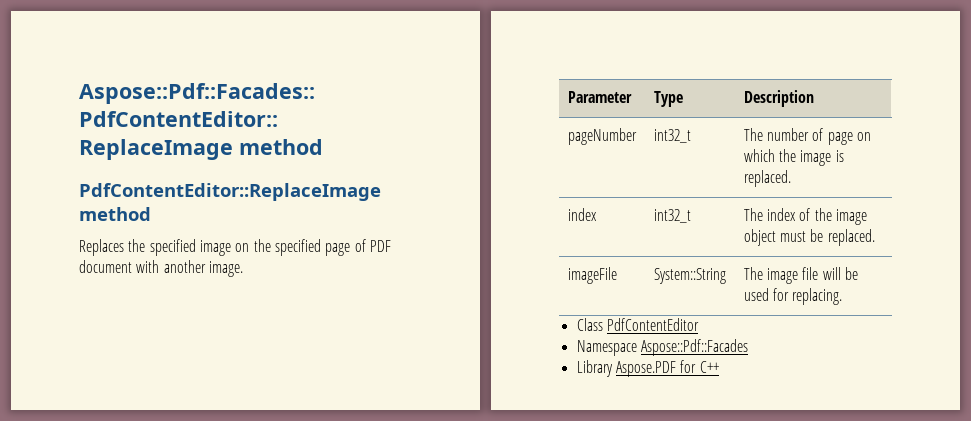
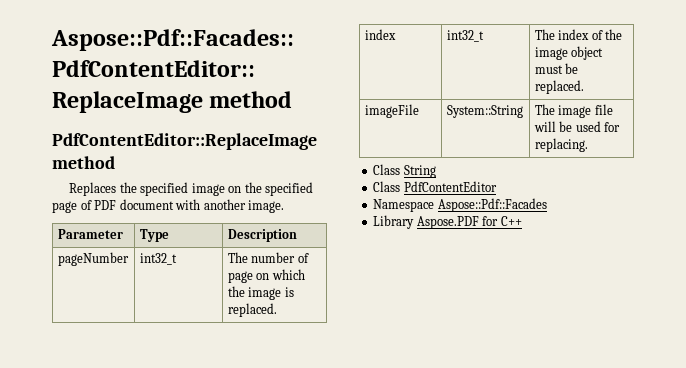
(843, 296) none -> [373,164,436,178] // Class String

